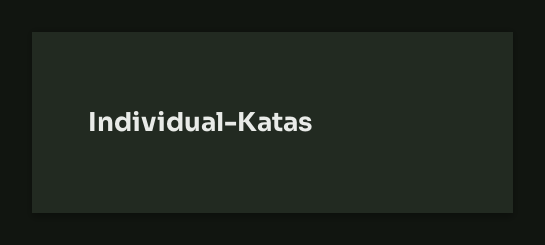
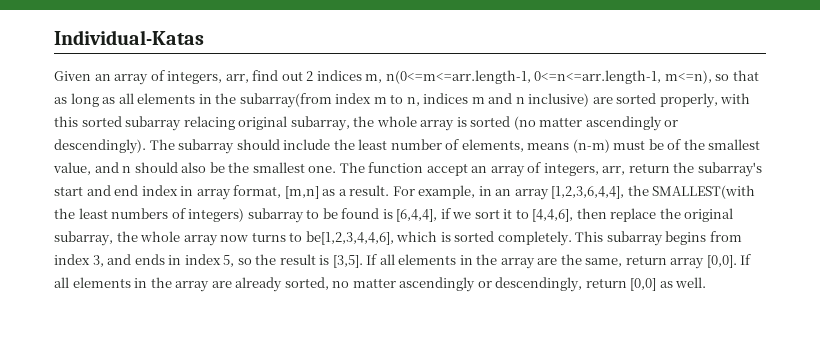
(312, 121) none -> [54,70,759,85] [54,93,751,108] [54,116,679,131] [54,139,761,154] [53,162,762,177] [54,185,756,200] [54,208,734,223] [54,231,742,246] [54,254,752,269] [54,277,707,292] // Given an array of integers, arr, find out 2 indices m, n(0<=m<=arr.length-1, 0<=n<=arr.length-1, m<=n), so that as long as all elements in the subarray(from index m to n, indices m and n inclusive) are sorted properly, with this sorted subarray relacing original subarray, the whole array is sorted (no matter ascendingly or descendingly). The subarray should include the least number of elements, means (n-m) must be of the smallest value, and n should also be the smallest one. The function accept an array of integers, arr, return the subarray's start and end index in array format, [m,n] as a result. For example, in an array [1,2,3,6,4,4], the SMALLEST(with the least numbers of integers) subarray to be found is [6,4,4], if we sort it to [4,4,6], then replace the original subarray, the whole array now turns to be[1,2,3,4,4,6], which is sorted completely. This subarray begins from index 3, and ends in index 5, so the result is [3,5]. If all elements in the array are the same, return array [0,0]. If all elements in the array are already sorted, no matter ascendingly or descendingly, return [0,0] as well.

